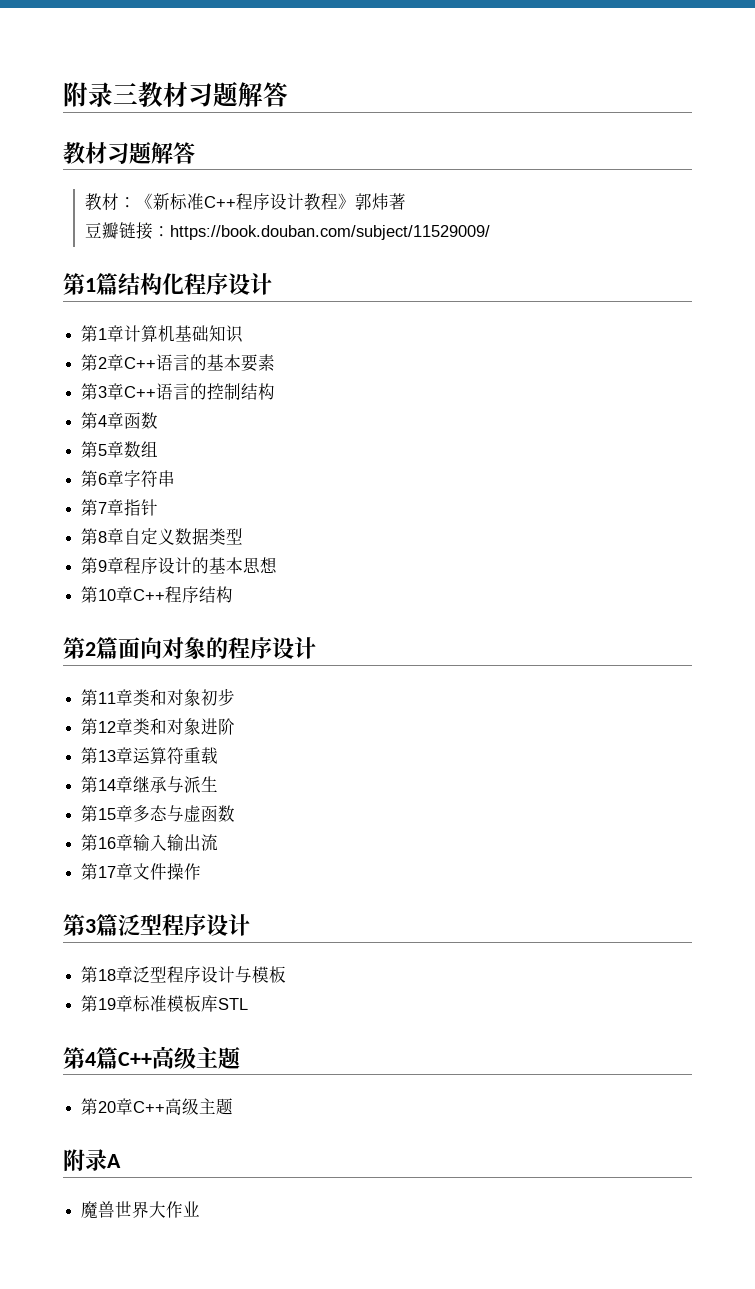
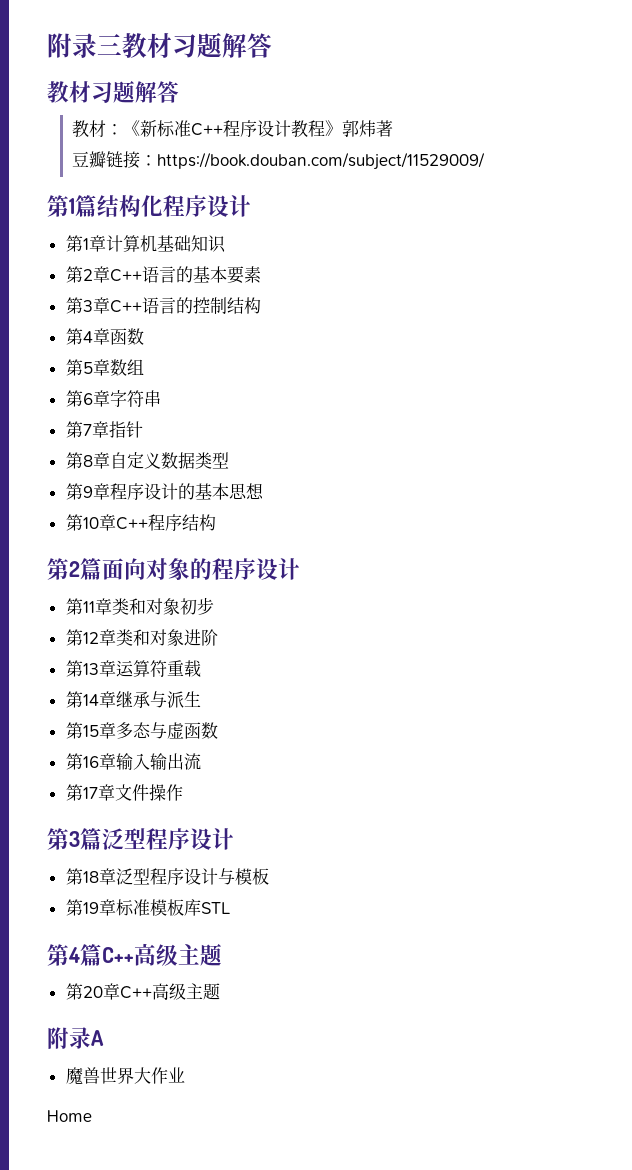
(201, 1209) none -> [47,1110,92,1122] // Home

